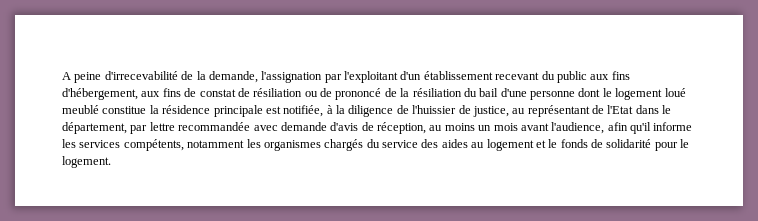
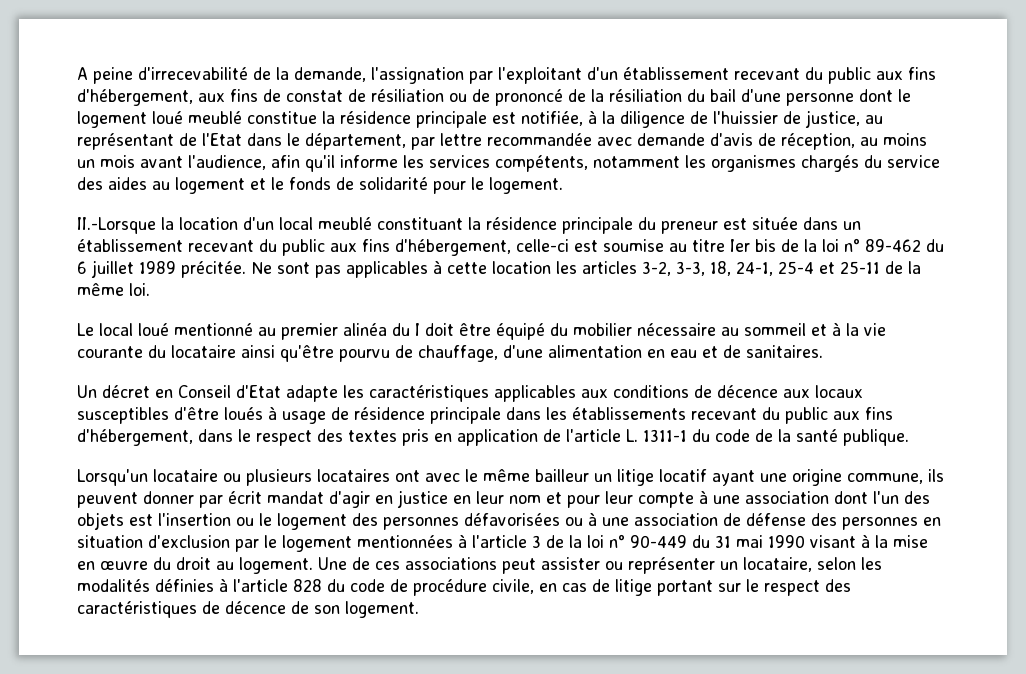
(111, 162) none -> [77,217,861,234] [77,238,944,256] [77,260,921,278] [77,283,150,296] [77,322,886,340] [77,345,823,362] [77,385,863,402] [77,406,893,424] [77,429,909,446] [77,469,944,486] [77,490,930,508] [77,512,941,530] [77,534,928,552] [77,557,882,574] [77,578,851,596] [77,601,419,618] // II.-Lorsque la location d'un local meublé constituant la résidence principale du preneur est située dans un établissement recevant du public aux fins d'hébergement, celle-ci est soumise au titre Ier bis de la loi n° 89-462 du 6 juillet 1989 précitée. Ne sont pas applicables à cette location les articles 3-2, 3-3, 18, 24-1, 25-4 et 25-11 de la même loi. // Le local loué mentionné au premier alinéa du I doit être équipé du mobilier nécessaire au sommeil et à la vie courante du locataire ainsi qu'être pourvu de chauffage, d'une alimentation en eau et de sanitaires. // Un décret en Conseil d'Etat adapte les caractéristiques applicables aux conditions de décence aux locaux susceptibles d'être loués à usage de résidence principale dans les établissements recevant du public aux fins d'hébergement, dans le respect des textes pris en application de l'article L. 1311-1 du code de la santé publique. // Lorsqu'un locataire ou plusieurs locataires ont avec le même bailleur un litige locatif ayant une origine commune, ils peuvent donner par écrit mandat d'agir en justice en leur nom et pour leur compte à une association dont l'un des objets est l'insertion ou le logement des personnes défavorisées ou à une association de défense des personnes en situation d'exclusion par le logement mentionnées à l'article 3 de la loi n° 90-449 du 31 mai 1990 visant à la mise en œuvre du droit au logement. Une de ces associations peut assister ou représenter un locataire, selon les modalités définies à l'article 828 du code de procédure civile, en cas de litige portant sur le respect des caractéristiques de décence de son logement.

